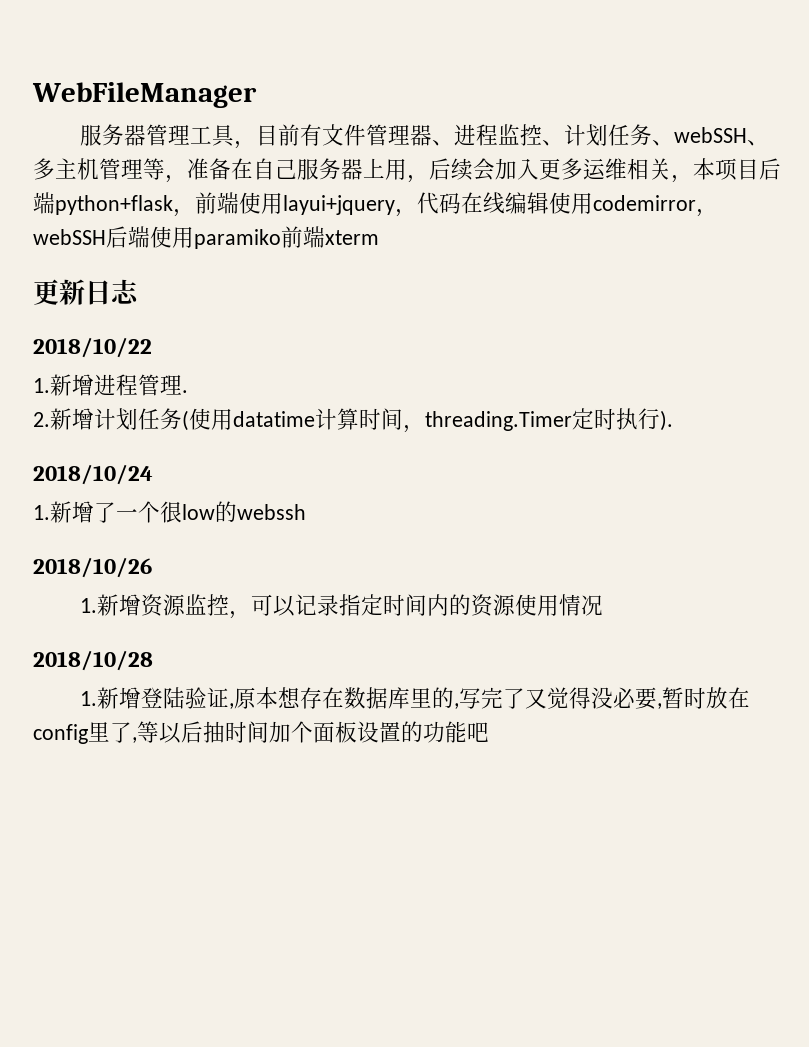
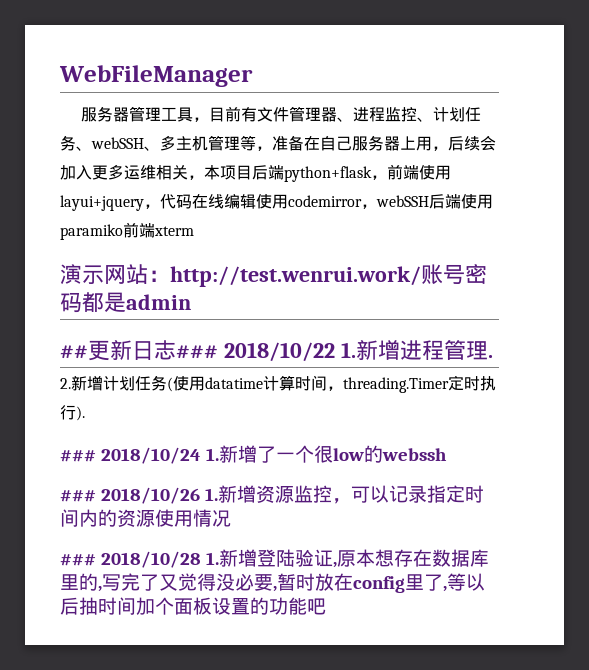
(379, 237) none -> [60,264,487,287] [60,292,191,313] [60,345,88,359] 演示网站：http://test.wenrui.work/账号密码都是admin // ##
(139, 291) // -> [176,345,218,359] ###
(152, 347) // -> (335, 352) none
(673, 420) none -> [60,450,96,462] ###
(153, 474) // -> (201, 455) none
(306, 512) none -> [60,490,96,502] ###
(152, 567) // -> (200, 495) none
(603, 605) none -> [60,554,96,566] ###
(153, 660) // -> (201, 559) none

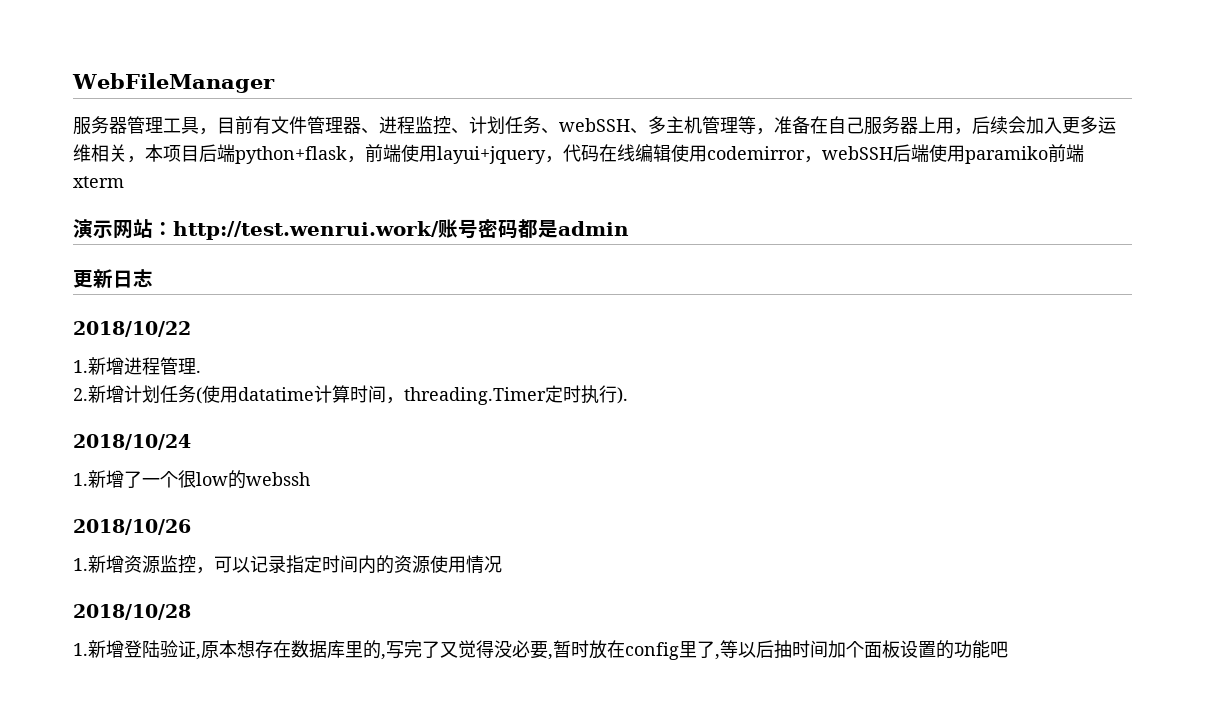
[60,345,88,359] ## -> (629, 228) none
[176,345,218,359] ### -> (153, 278) //
(335, 352) none -> (191, 329) //
[60,450,96,462] ### -> (628, 395) none
(201, 455) none -> (191, 442) //
[60,490,96,502] ### -> (310, 479) none
(200, 495) none -> (191, 527) //
[60,554,96,566] ### -> (502, 564) none
(201, 559) none -> (191, 612) //

